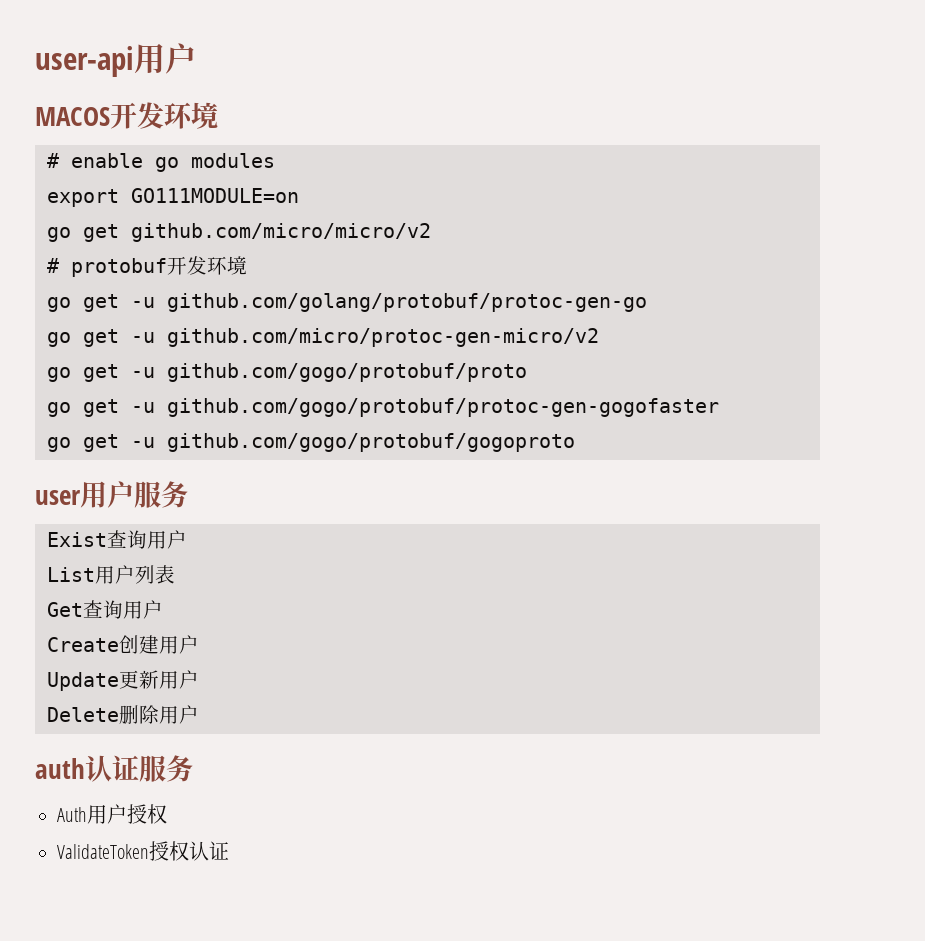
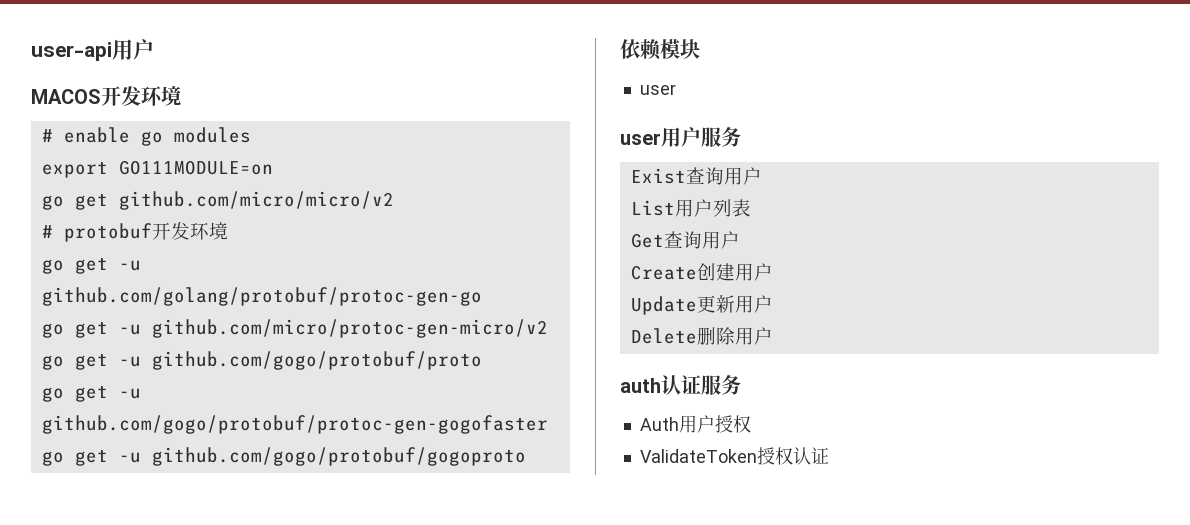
(575, 442) none -> [620,39,700,60] [639,85,676,95] // 依赖模块 // user

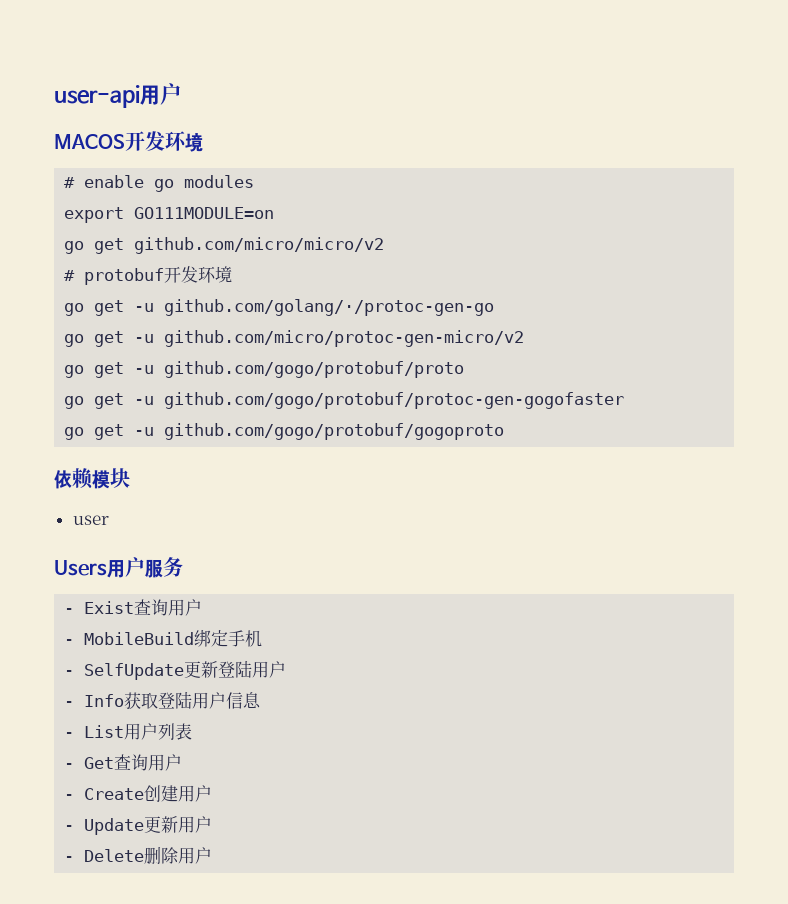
[41,287,482,306] github.com/golang/protobuf/protoc-gen-go -> [164,299,495,316] github.com/golang/·/protoc-gen-go
[620,133,661,145] user -> [54,560,107,576] Users
(741, 137) none -> [64,608,75,614] -
(762, 176) none -> [64,629,263,647] [64,660,287,680] [64,691,262,709] [64,732,75,738] - MobileBuild绑定手机 // - SelfUpdate更新登陆用户 // - Info获取登陆用户信息 // -
(751, 208) none -> [64,763,75,769] -
(740, 240) none -> [64,794,75,800] -
(773, 272) none -> [64,825,75,831] -
(773, 304) none -> [64,856,75,862] -
[620,375,741,395] [639,415,751,433] [639,447,829,465] // auth认证服务 // Auth用户授权 // ValidateToken授权认证 -> (213, 855) none

